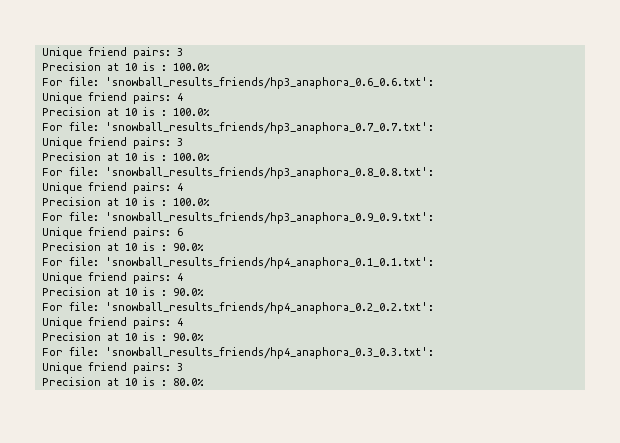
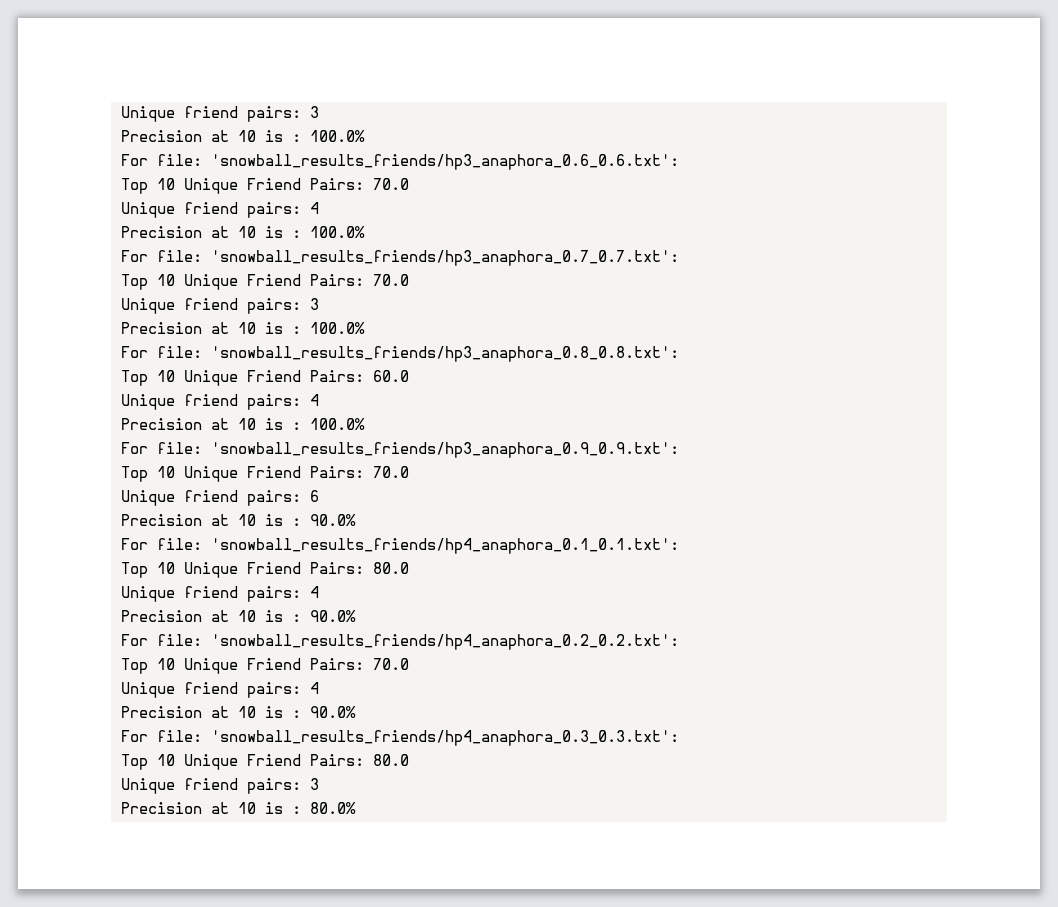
(434, 83) none -> [121,178,410,194] // Top 10 Unique Friend Pairs: 70.0
(434, 128) none -> [121,274,410,290] // Top 10 Unique Friend Pairs: 70.0
(434, 173) none -> [121,370,410,386] // Top 10 Unique Friend Pairs: 60.0
(434, 218) none -> [121,466,410,482] // Top 10 Unique Friend Pairs: 70.0
(434, 263) none -> [121,562,410,578] // Top 10 Unique Friend Pairs: 80.0
(434, 308) none -> [121,658,410,674] // Top 10 Unique Friend Pairs: 70.0
(434, 353) none -> [121,754,410,770] // Top 10 Unique Friend Pairs: 80.0

